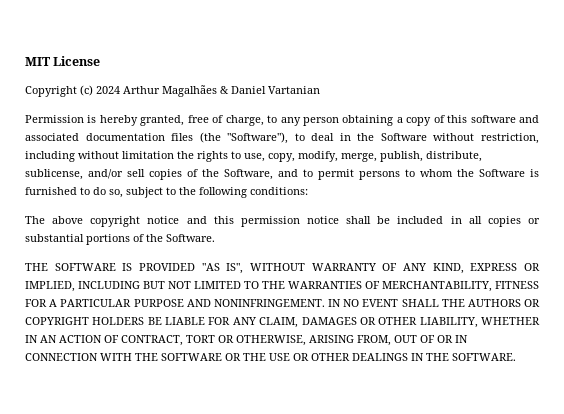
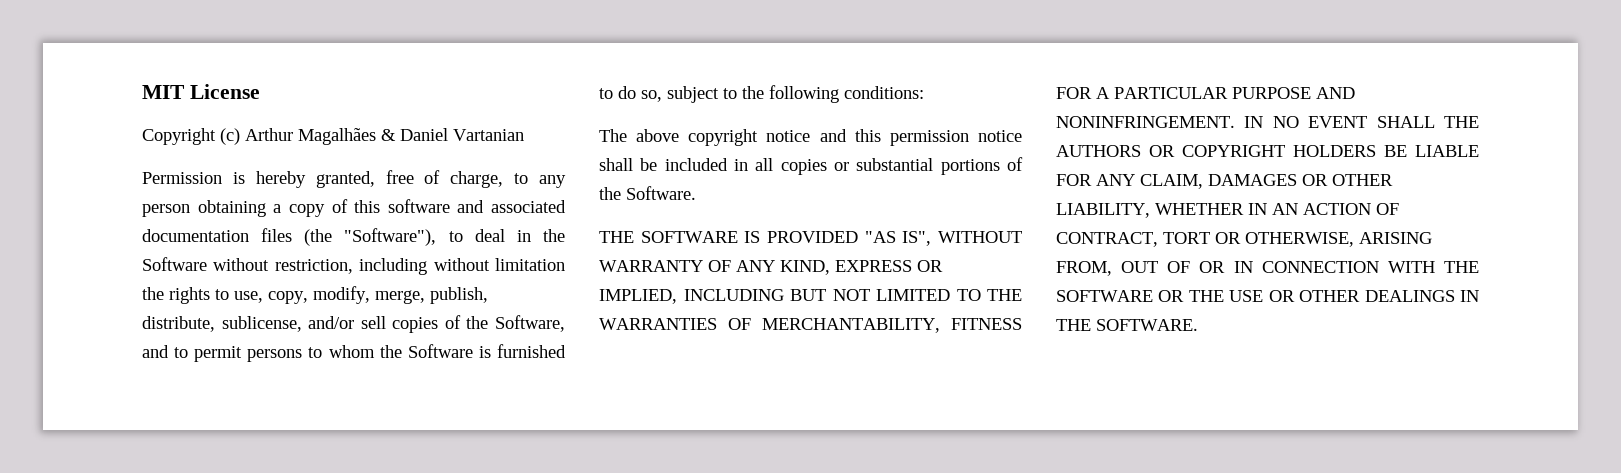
[96,86,120,94] 2024 -> (240, 136) none

